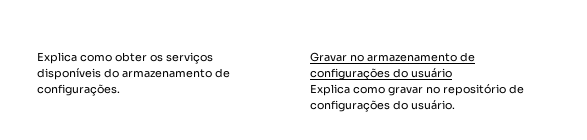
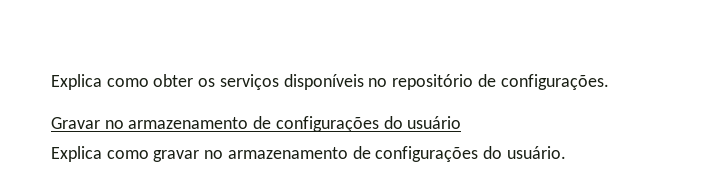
[104,68,212,78] do armazenamento -> [368,74,474,90] no repositório
[443,84,506,96] repositório -> [227,147,348,159] armazenamento

